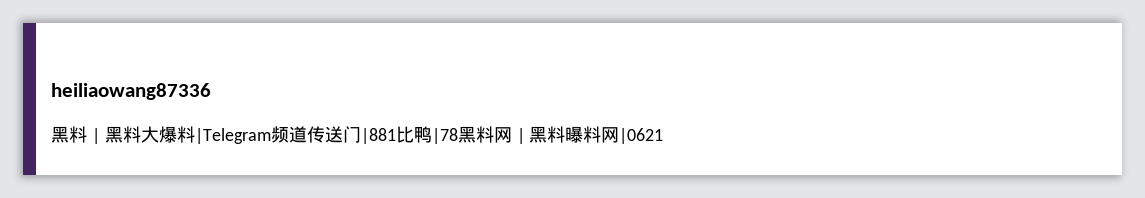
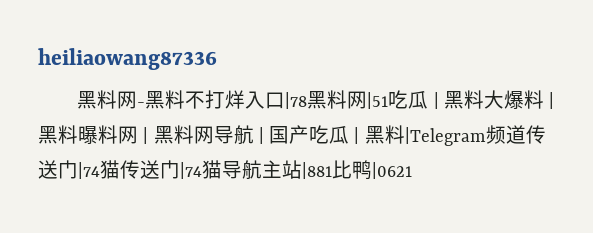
[91,126,620,144] | 黑料大爆料|Telegram频道传送门|881比鸭|78黑料网 | 黑料曝料网 -> [117,90,555,110] [38,125,546,146] [38,160,372,180] 网-黑料不打烊入口|78黑料网|51吃瓜 | 黑料大爆料 | 黑料曝料网 | 黑料网导航 | 国产吃瓜 | 黑料|Telegram频道传送门|74猫传送门|74猫导航主站|881比鸭

